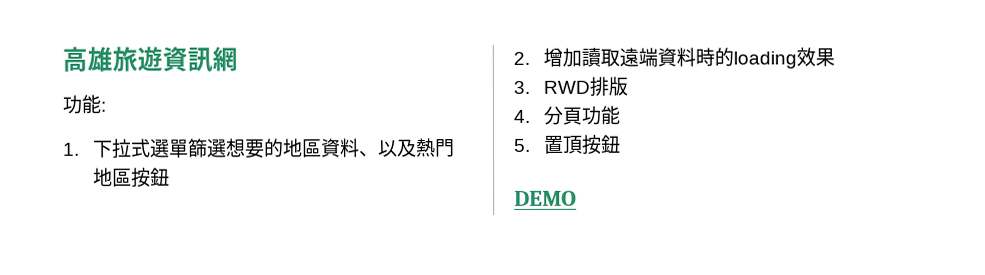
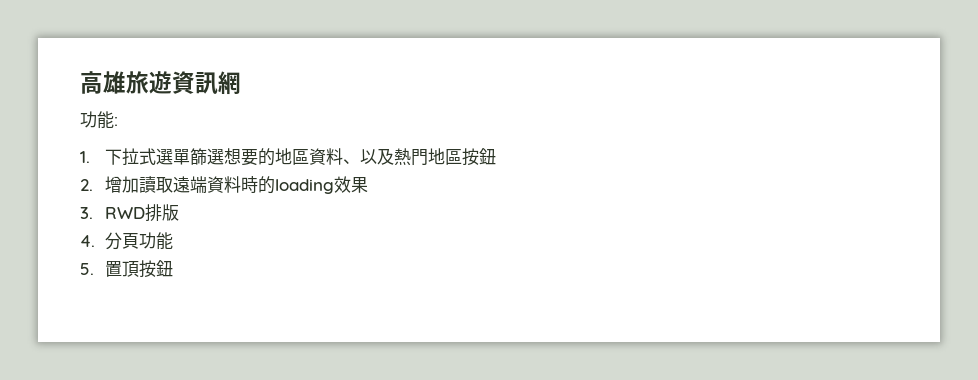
[514,190,577,206] // DEMO -> (174, 268) none

